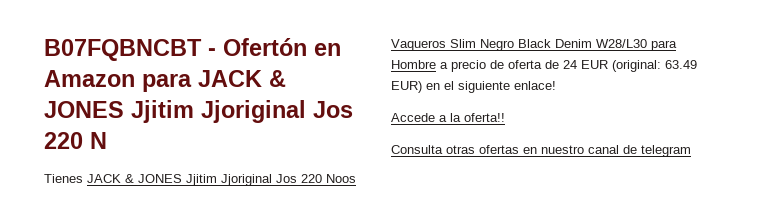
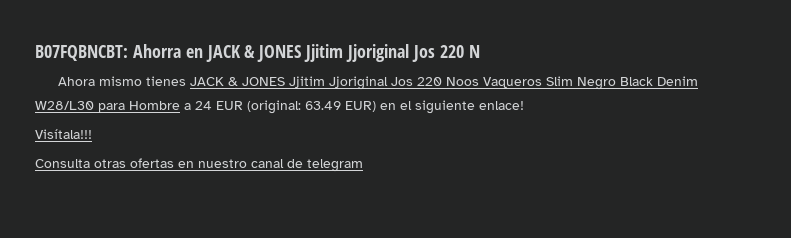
[44,38,341,61] [44,70,192,92] B07FQBNCBT - Ofertón en Amazon para -> [35,44,203,61] B07FQBNCBT: Ahorra en
[44,174,83,183] Tienes -> [57,76,186,86] Ahora mismo tienes
[451,60,559,72] precio de oferta de -> (191, 106) none
[391,113,505,122] Accede a la oferta!! -> [35,129,92,139] Visítala!!!

